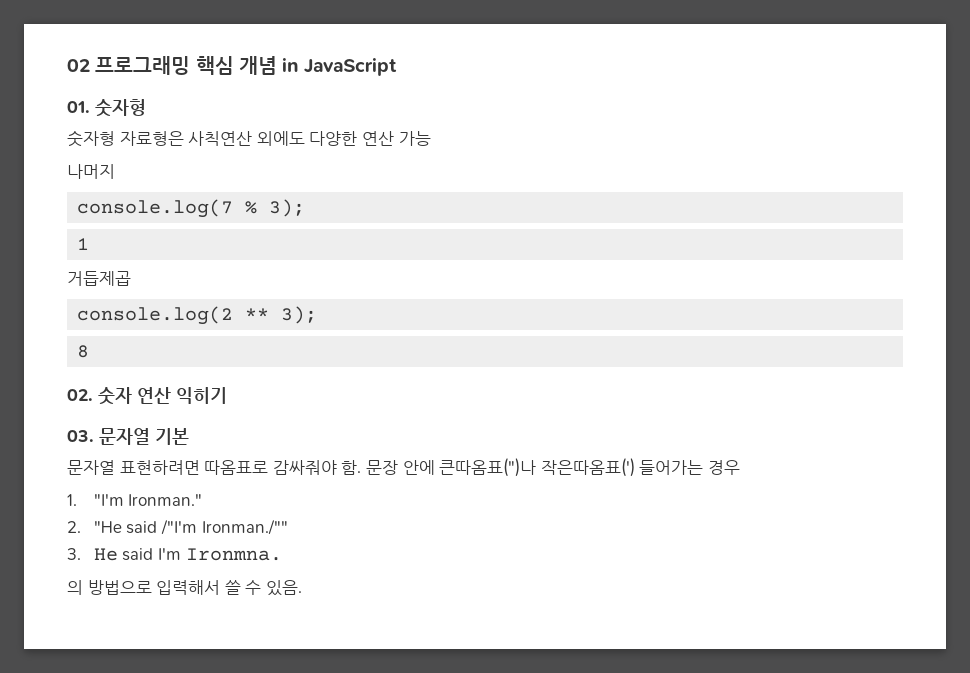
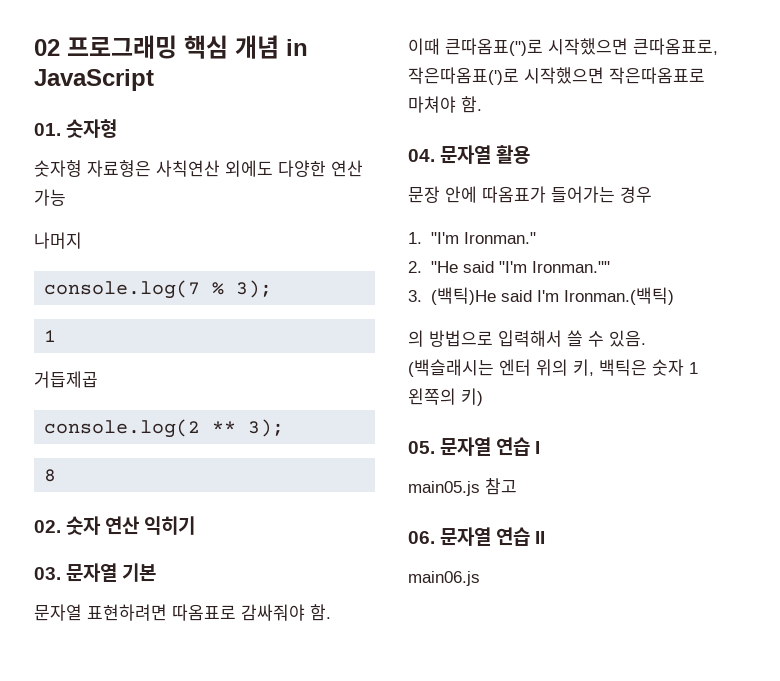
[365,458,635,477] 문장 안에 큰따옴표(")나 작은따옴표(') -> [408,38,718,56] [408,67,705,85] [408,96,482,113] [408,145,531,164] [408,186,546,203] // 이때 큰따옴표(")로 시작했으면 큰따옴표로, 작은따옴표(')로 시작했으면 작은따옴표로 마쳐야 함. // 04. 문자열 활용 // 문장 안에 따옴표가
[160,519,288,535] /"I'm Ironman./"" -> [498,261,610,273] "I'm Ironman.""
[93,548,118,561] He -> [430,287,496,305] (백틱)He
[185,548,282,561] Ironmna. -> [563,287,674,305] Ironman.(백틱)
(302, 588) none -> [408,359,698,377] [408,388,483,406] [408,437,541,456] [408,478,517,496] [408,527,546,546] [408,571,480,586] // (백슬래시는 엔터 위의 키, 백틱은 숫자 1 왼쪽의 키) // 05. 문자열 연습 I // main05.js 참고 // 06. 문자열 연습 II // main06.js

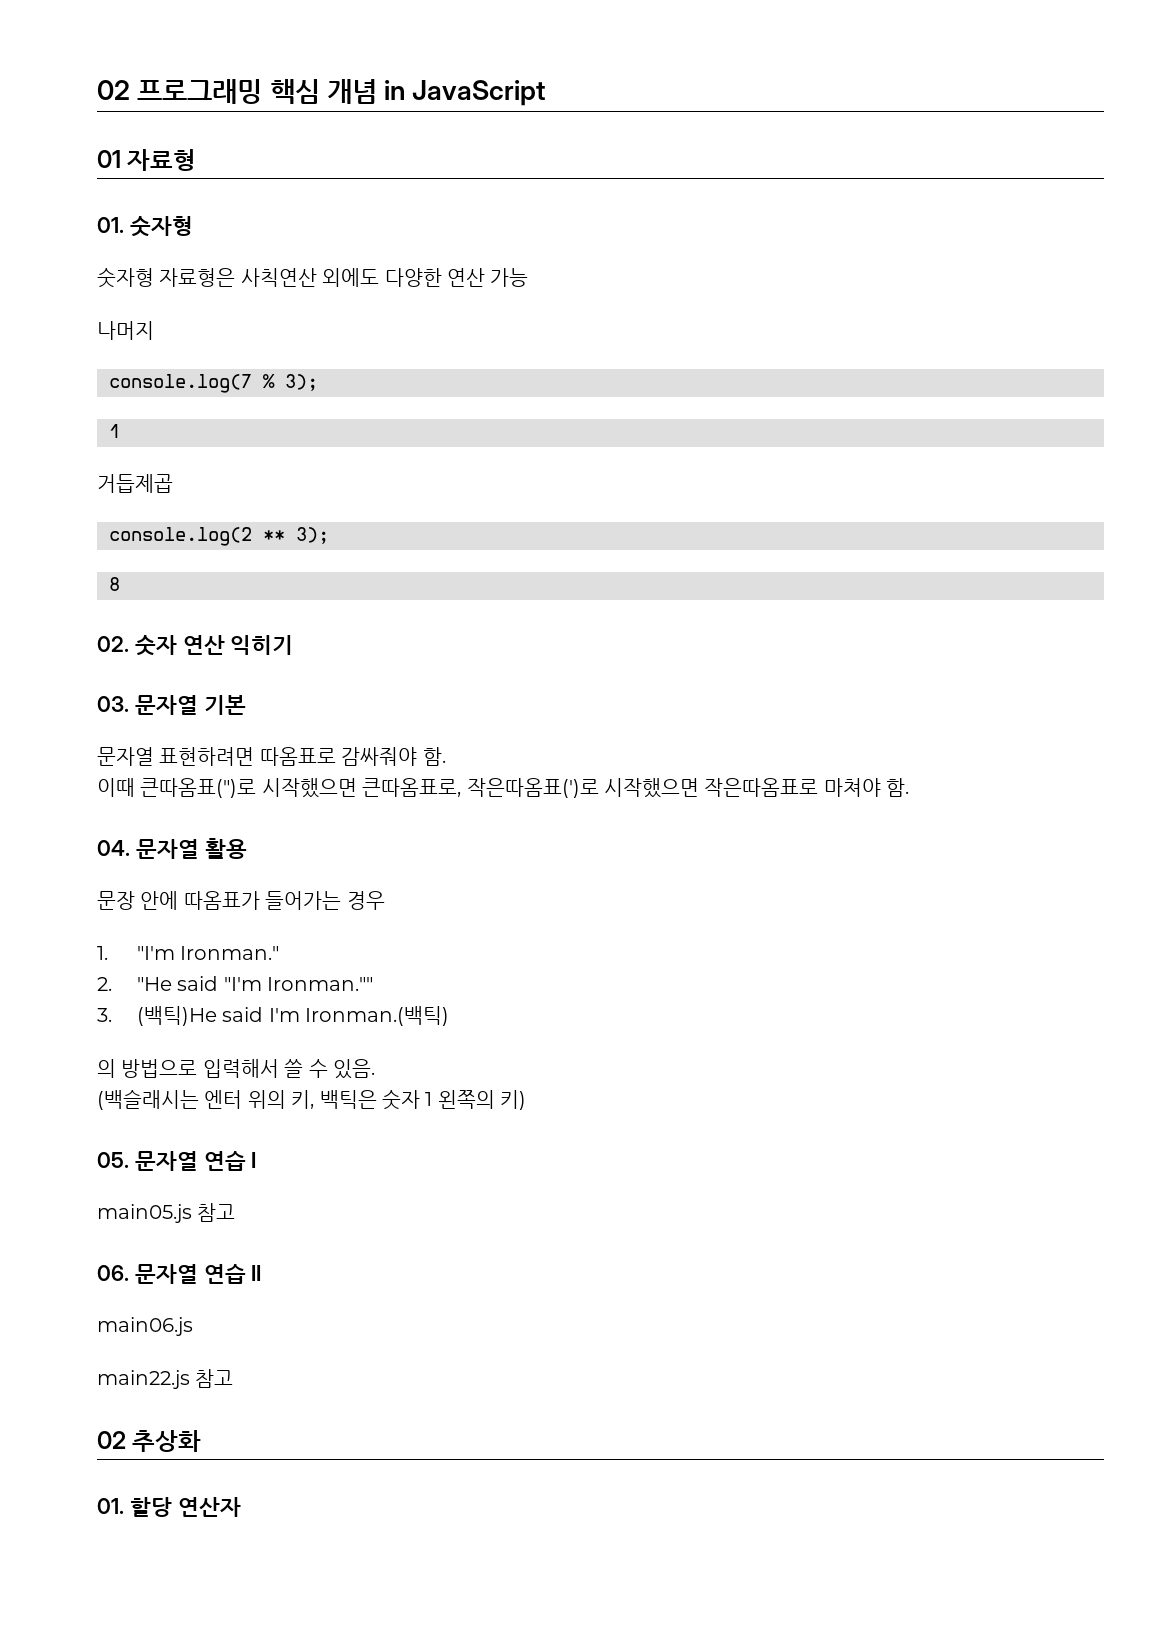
(154, 80) none -> [97,149,197,171] // 01 자료형
(480, 578) none -> [97,1369,234,1389] [97,1430,202,1452] [97,1497,241,1517] // main22.js 참고 // 02 추상화 // 01. 할당 연산자

